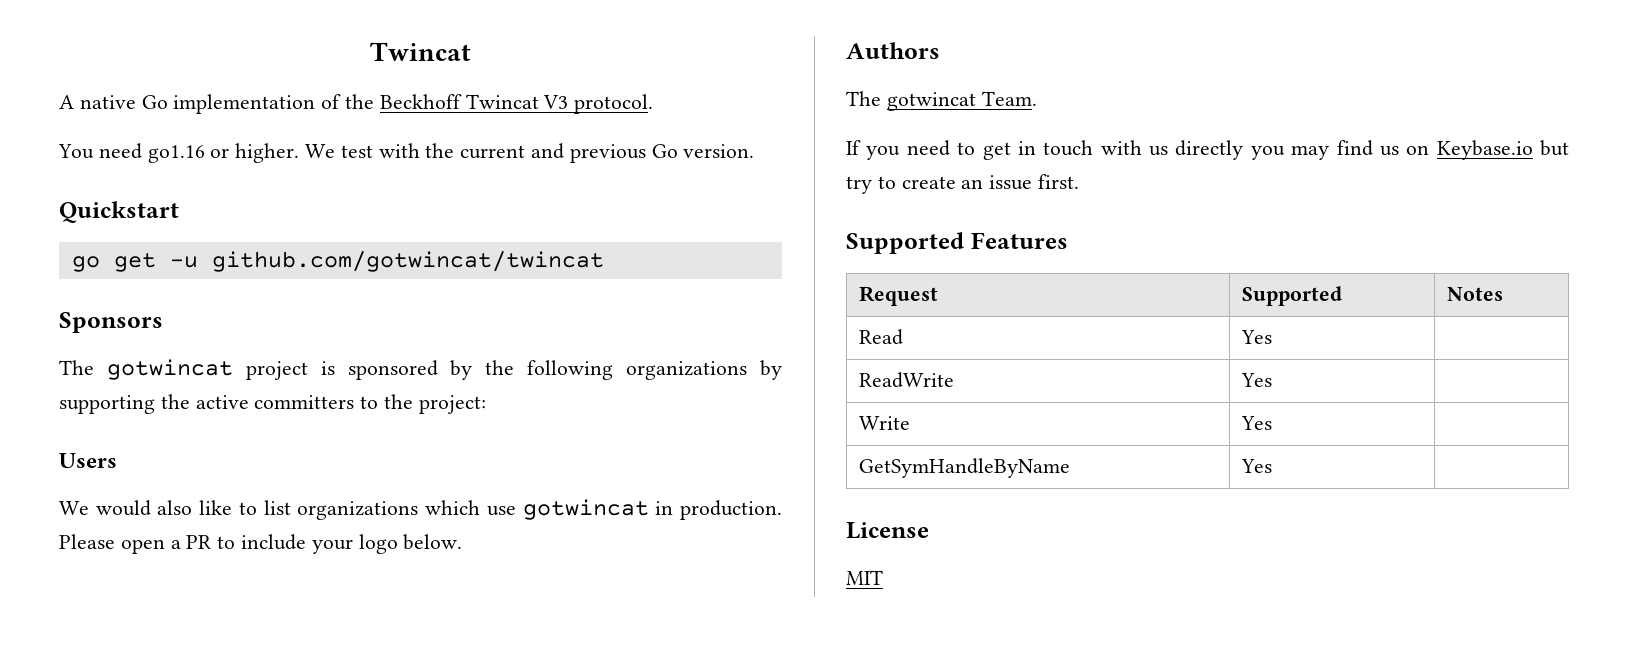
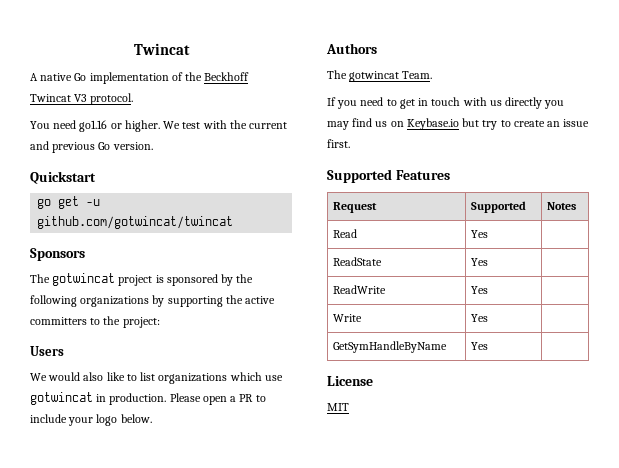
(1273, 337) none -> [333,257,383,266] [471,258,489,266] // ReadState | Yes |

